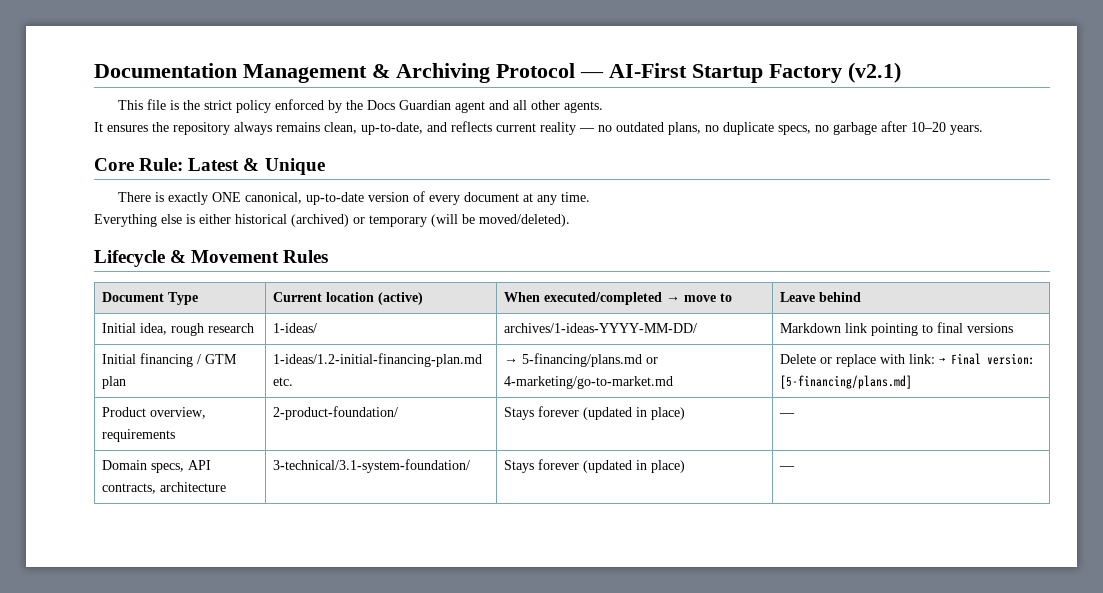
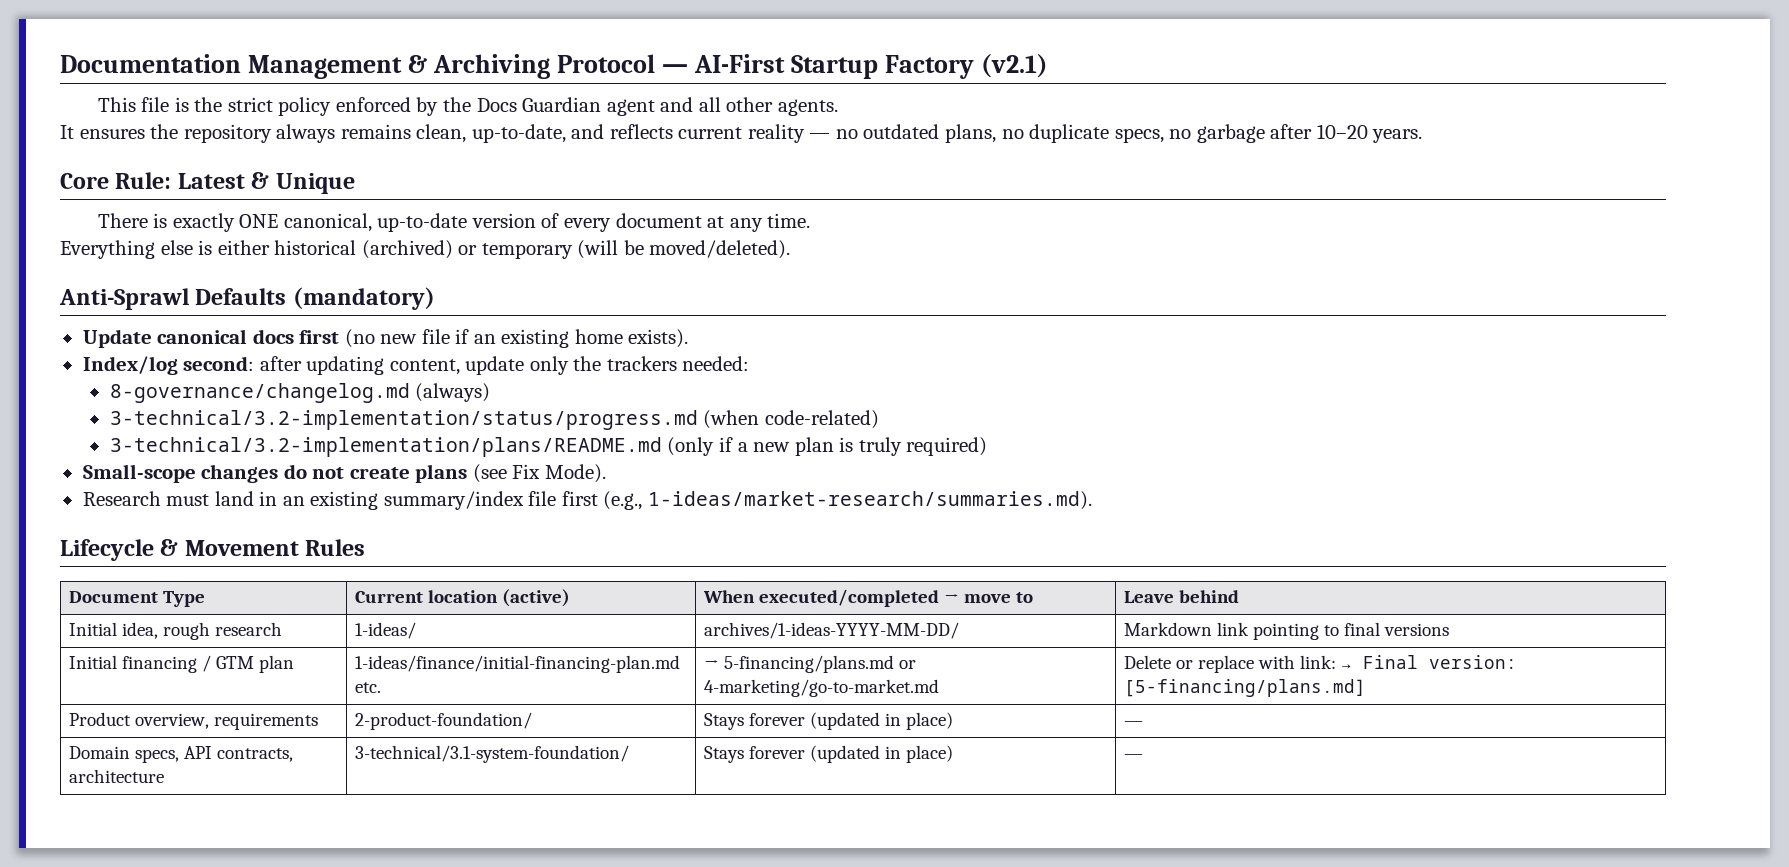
(570, 220) none -> [59,287,435,310] [82,329,689,348] [82,356,750,375] [109,383,491,403] [109,410,879,430] [109,437,988,457] [82,464,606,483] [82,491,1092,510] // Anti-Sprawl Defaults (mandatory) // Update canonical docs first (no new file if an existing home exists). // Index/log second: after updating content, update only the trackers needed: // 8-governance/changelog.md (always) // 3-technical/3.2-implementation/status/progress.md (when code-related) // 3-technical/3.2-implementation/plans/README.md (only if a new plan is truly required) // Small-scope changes do not create plans (see Fix Mode). // Research must land in an existing summary/index file first (e.g., 1-ideas/market-research/summaries.md).
[272,353,482,367] 1-ideas/1.2-initial-financing-plan.md -> [354,655,680,673] 1-ideas/finance/initial-financing-plan.md

